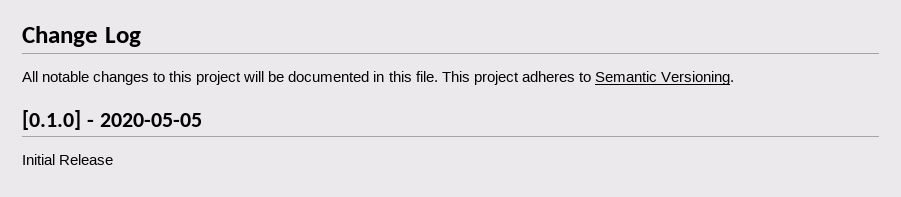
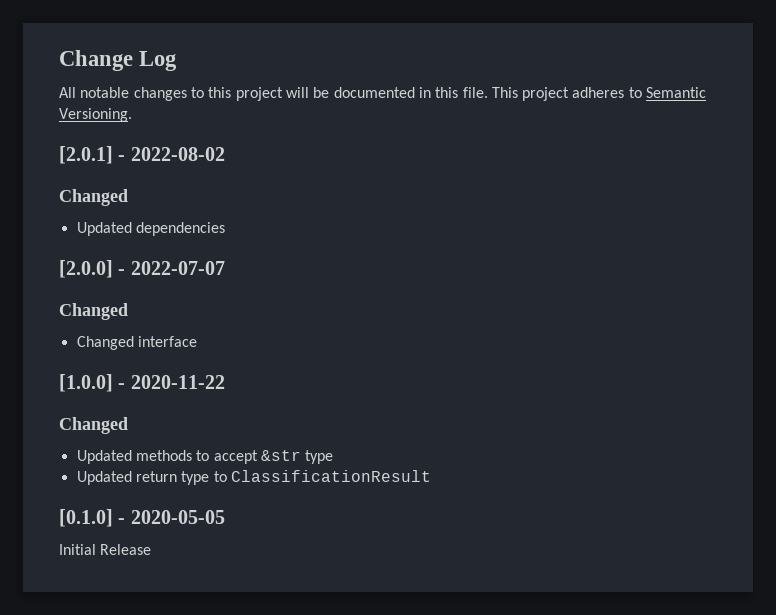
(734, 78) none -> [59,146,225,164] [59,189,128,206] [76,222,225,236] [59,260,225,278] [59,303,128,320] [76,336,197,350] [59,374,225,392] [59,417,128,434] [76,450,334,464] [76,470,431,485] // [2.0.1] - 2022-08-02 // Changed // Updated dependencies // [2.0.0] - 2022-07-07 // Changed // Changed interface // [1.0.0] - 2020-11-22 // Changed // Updated methods to accept &str type // Updated return type to ClassificationResult

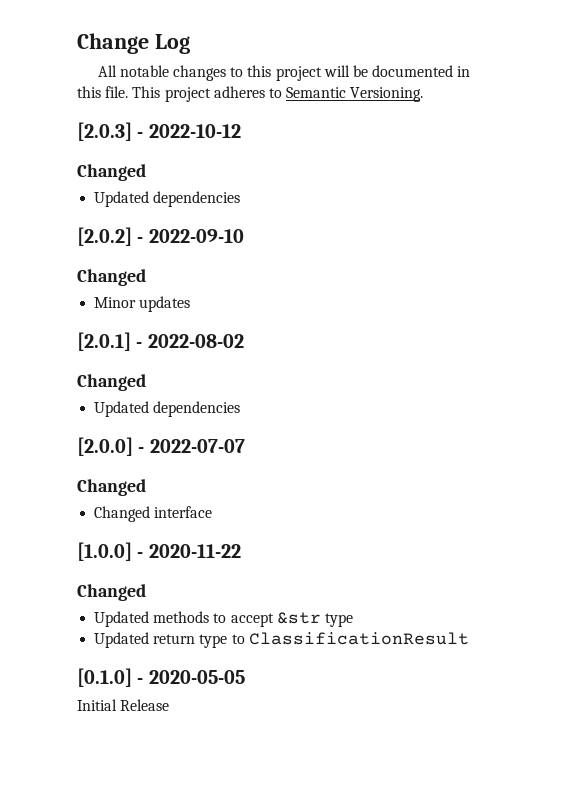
(132, 115) none -> [77,122,241,141] [77,164,146,181] [94,191,241,207] [77,227,244,246] [77,269,146,286] [94,296,191,312] // [2.0.3] - 2022-10-12 // Changed // Updated dependencies // [2.0.2] - 2022-09-10 // Changed // Minor updates

